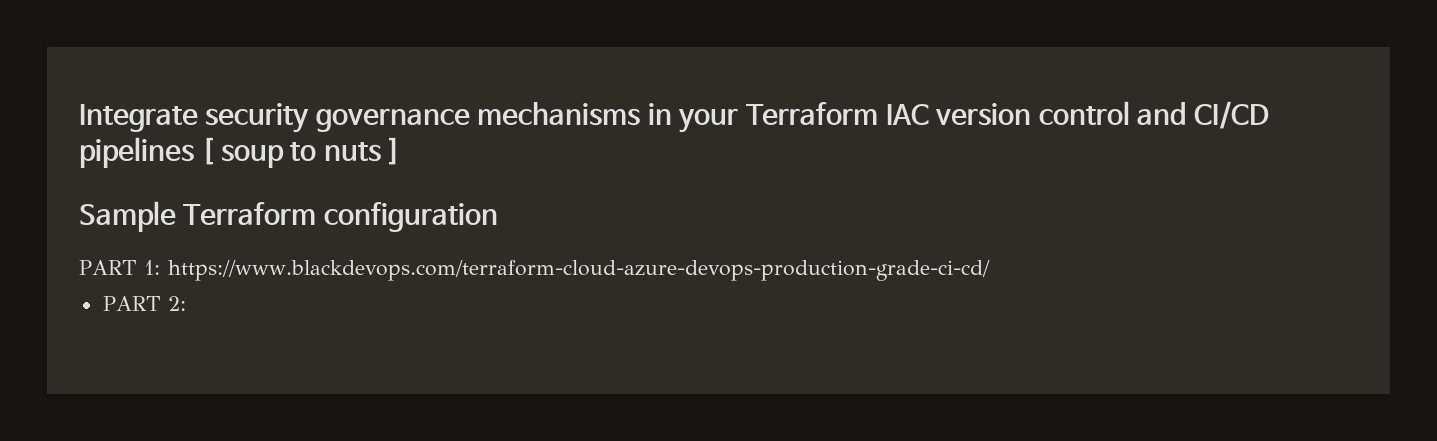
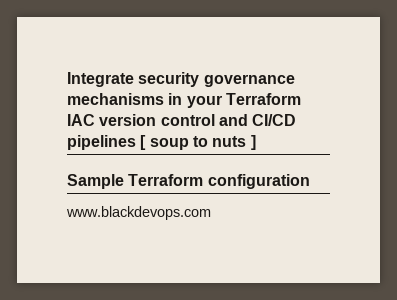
[79,260,990,281] [102,296,186,311] PART 1: https://www.blackdevops.com/terraform-cloud-azure-devops-production-grade-ci-cd/ // PART 2: -> [66,206,211,220] www.blackdevops.com

